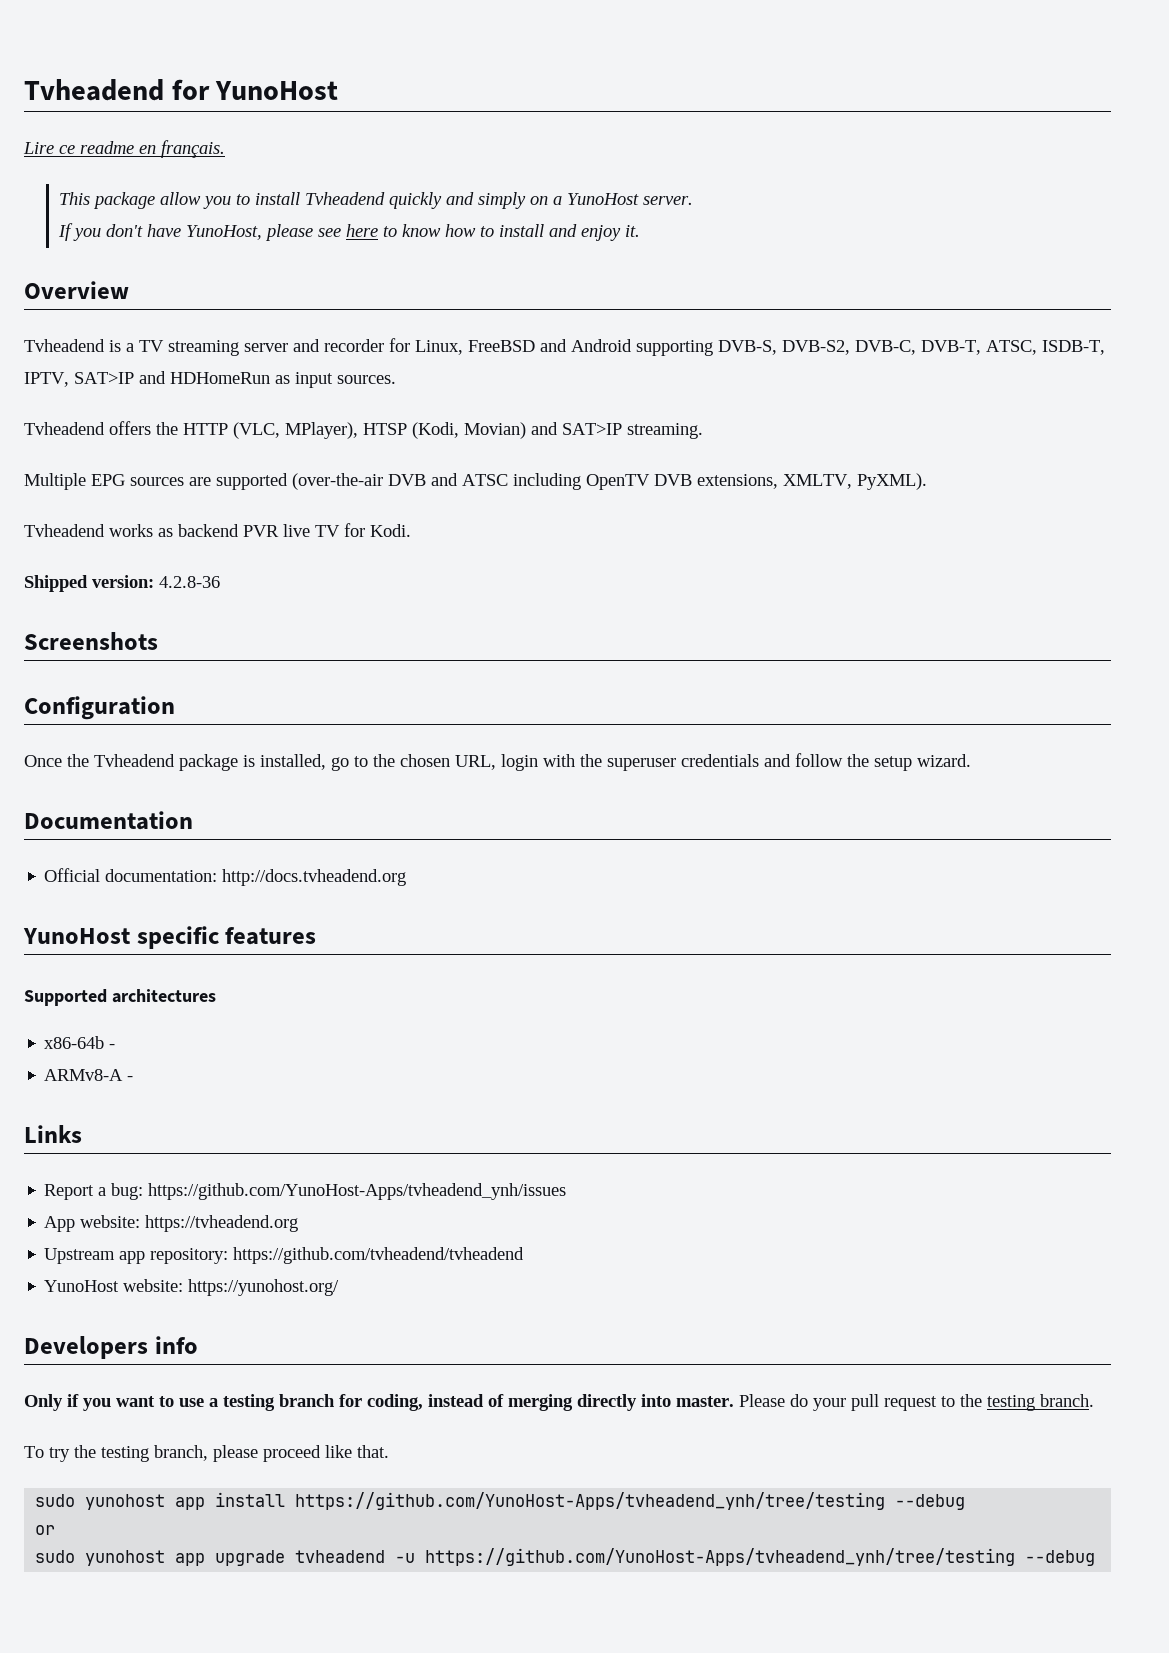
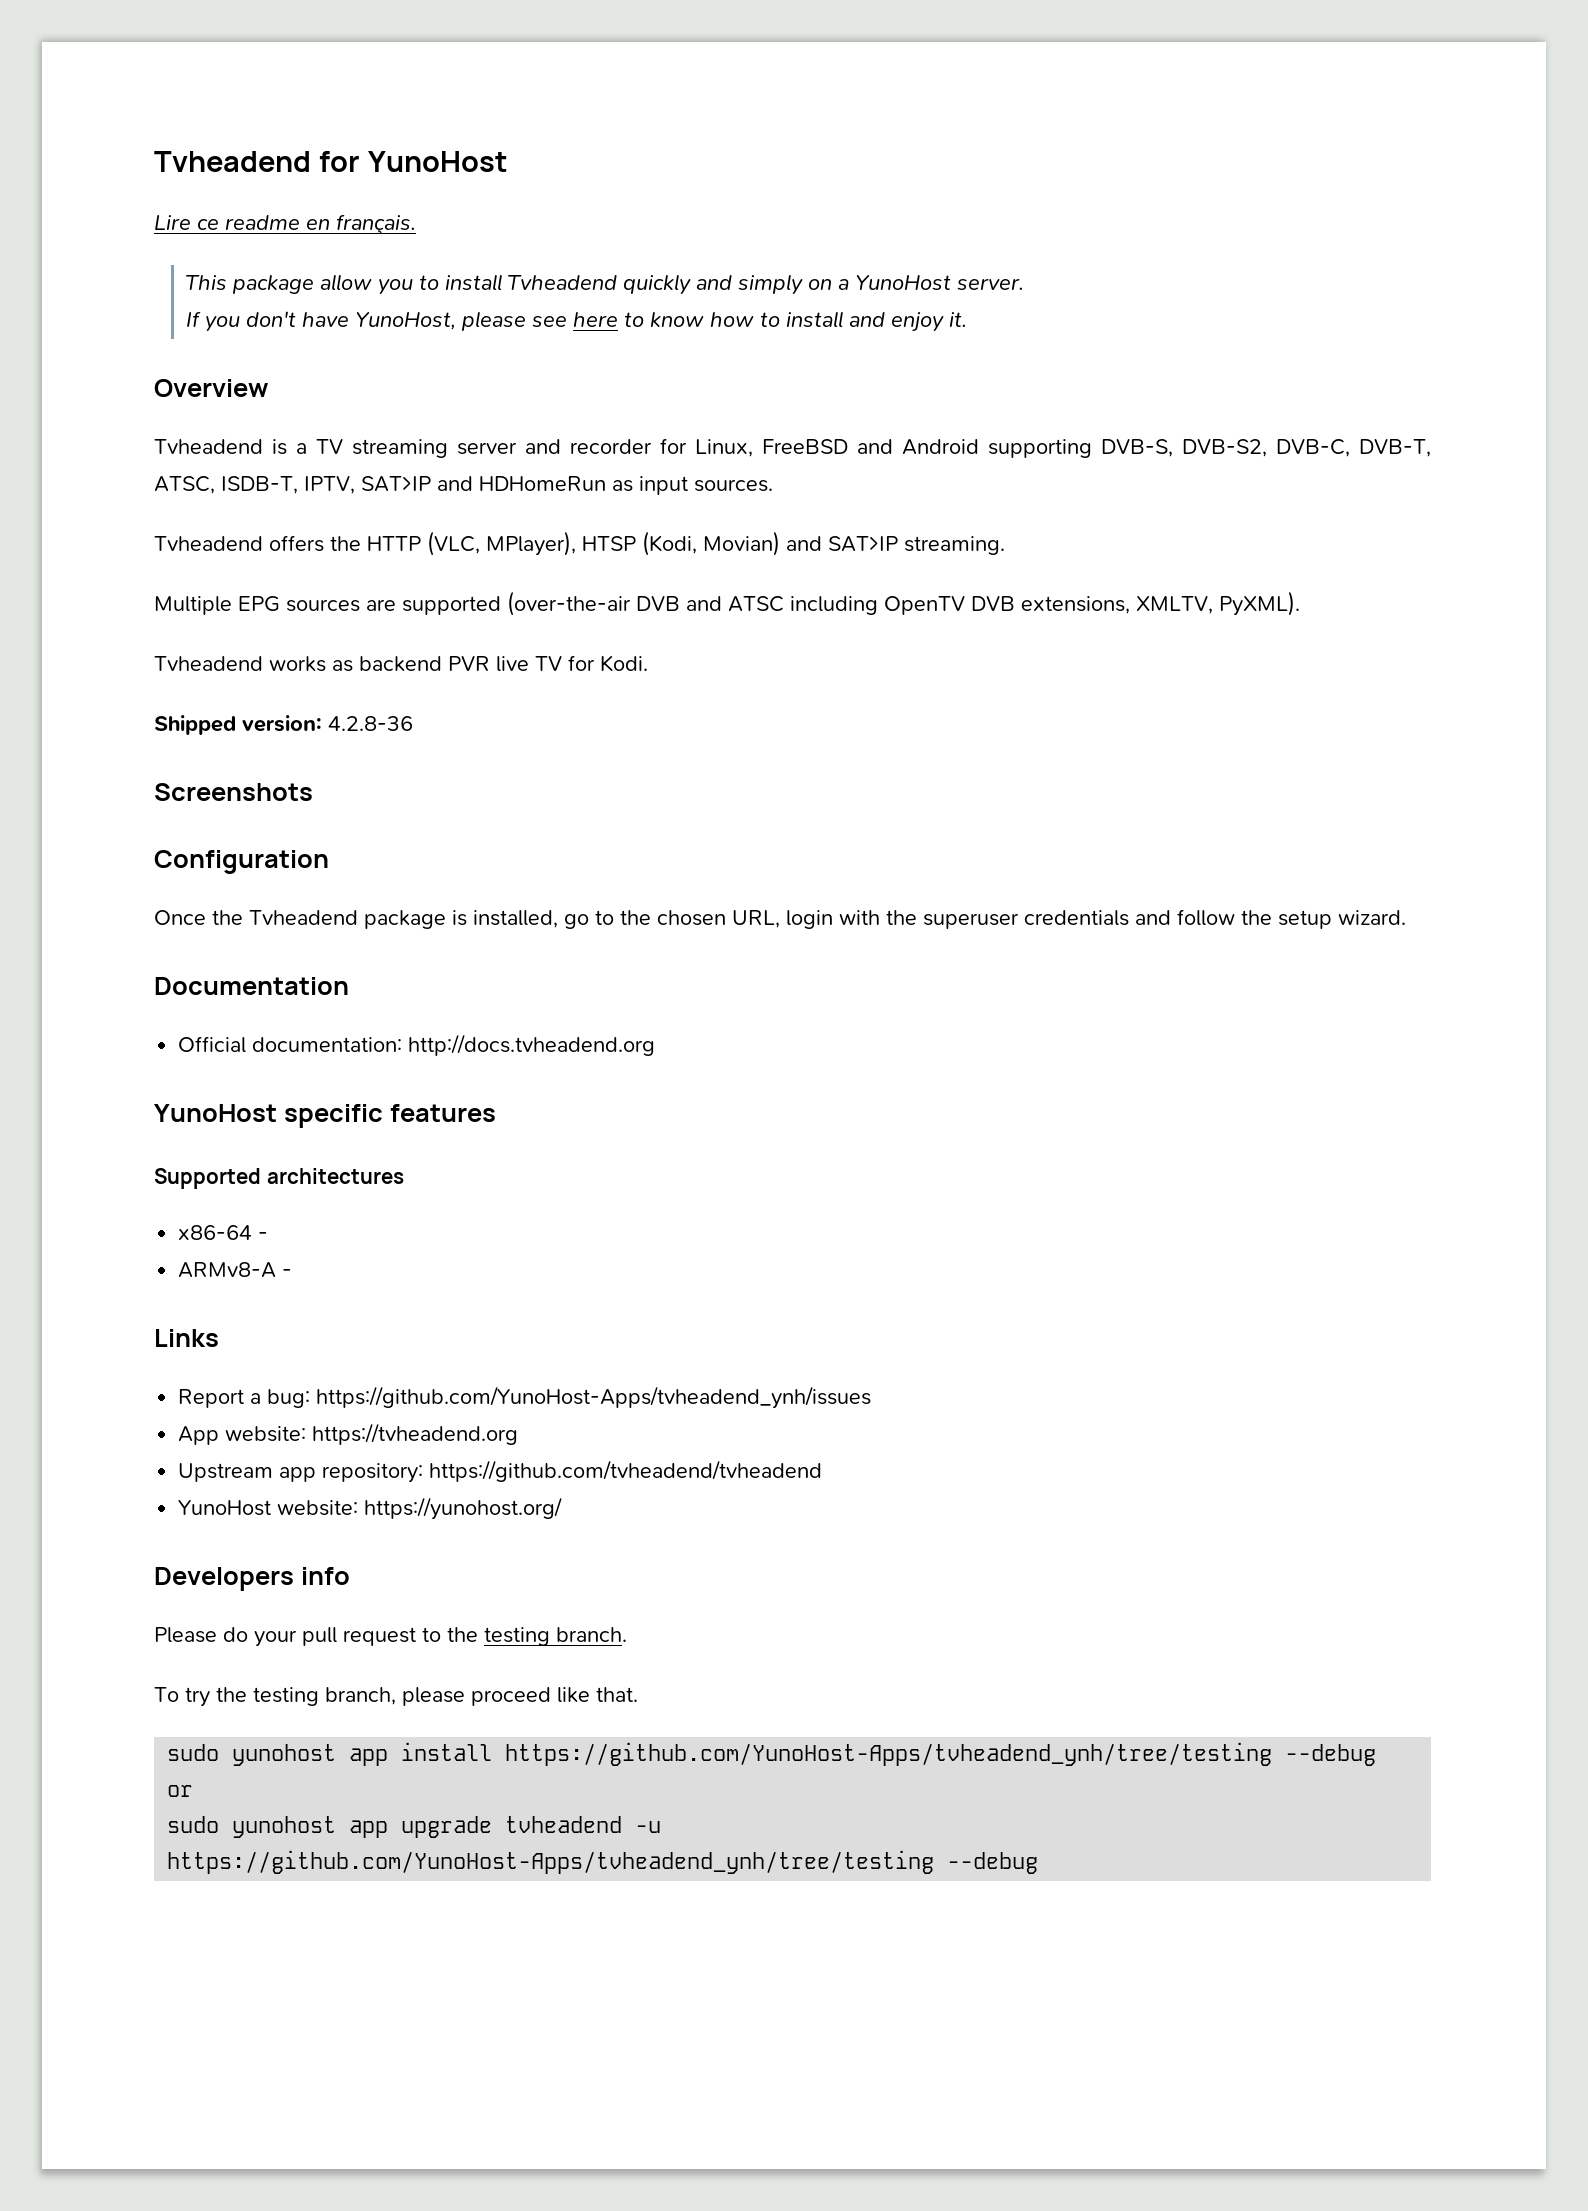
[44,1036,105,1049] x86-64b -> [178,1225,253,1240] x86-64
[24,1394,734,1411] Only if you want to use a testing branch for coding, instead of merging directly into master. -> (350, 1576) none

